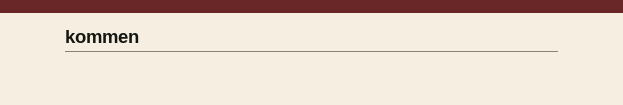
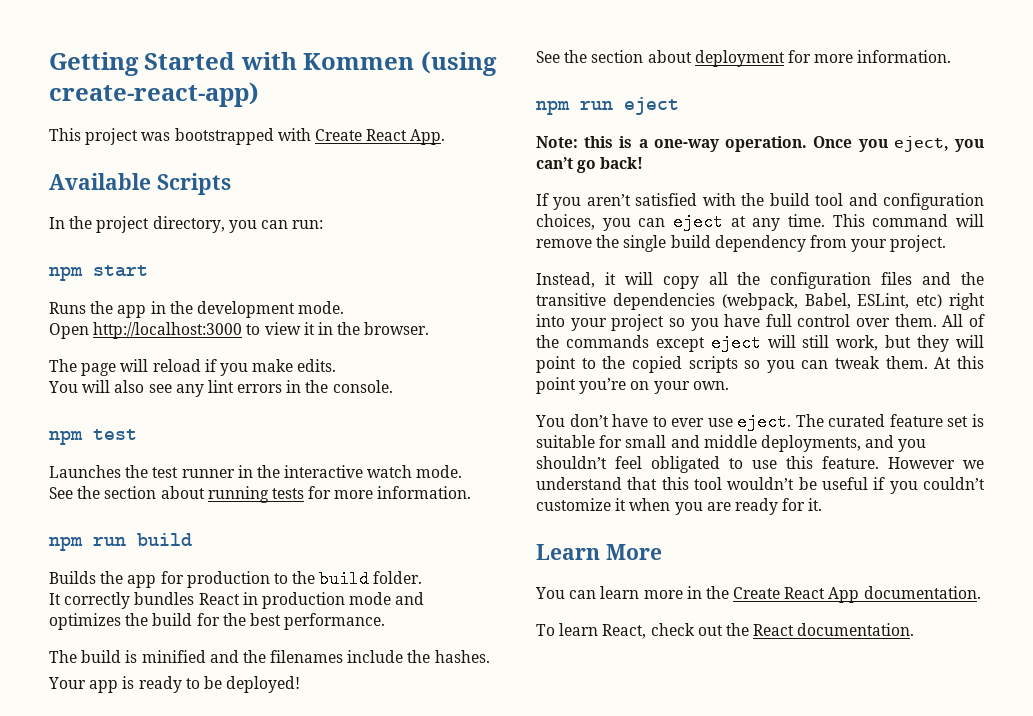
[65,30,139,43] kommen -> [49,51,497,76] [49,82,259,107] [49,128,446,145] [49,173,231,195] [49,216,324,233] [49,265,148,281] [49,301,345,318] [49,322,430,339] [49,359,337,376] [48,380,393,397] [49,429,137,445] [49,465,463,478] [49,486,472,503] [49,533,192,551] [49,570,423,588] [49,592,425,609] [49,613,386,630] [49,650,490,663] [48,676,301,693] [536,50,952,67] [536,97,679,115] [536,136,984,152] [536,157,644,173] [536,193,984,210] [536,213,984,231] [536,235,947,252] [536,272,984,289] [536,293,985,310] [536,314,985,331] [536,334,985,352] [536,356,984,373] [536,377,729,394] [535,413,984,431] [536,435,927,452] [536,456,984,473] [536,477,985,494] [536,498,823,515] [536,544,662,560] [535,586,981,603] [536,623,915,639] Getting Started with Kommen (using create-react-app) // This project was bootstrapped with Create React App. // Available Scripts // In the project directory, you can run: // npm start // Runs the app in the development mode. // Open http://localhost:3000 to view it in the browser. // The page will reload if you make edits. // You will also see any lint errors in the console. // npm test // Launches the test runner in the interactive watch mode. // See the section about running tests for more information. // npm run build // Builds the app for production to the build folder. // It correctly bundles React in production mode and optimizes the build for the best performance. // The build is minified and the filenames include the hashes. // Your app is ready to be deployed! // See the section about deployment for more information. // npm run eject // Note: this is a one-way operation. Once you eject, you can’t go back! // If you aren’t satisfied with the build tool and configuration choices, you can eject at any time. This command will remove the single build dependency from your project. // Instead, it will copy all the configuration files and the transitive dependencies (webpack, Babel, ESLint, etc) right into your project so you have full control over them. All of the commands except eject will still work, but they will point to the copied scripts so you can tweak them. At this point you’re on your own. // You don’t have to ever use eject. The curated feature set is suitable for small and middle deployments, and you shouldn’t feel obligated to use this feature. However we understand that this tool wouldn’t be useful if you couldn’t customize it when you are ready for it. // Learn More // You can learn more in the Create React App documentation. // To learn React, check out the React documentation.

